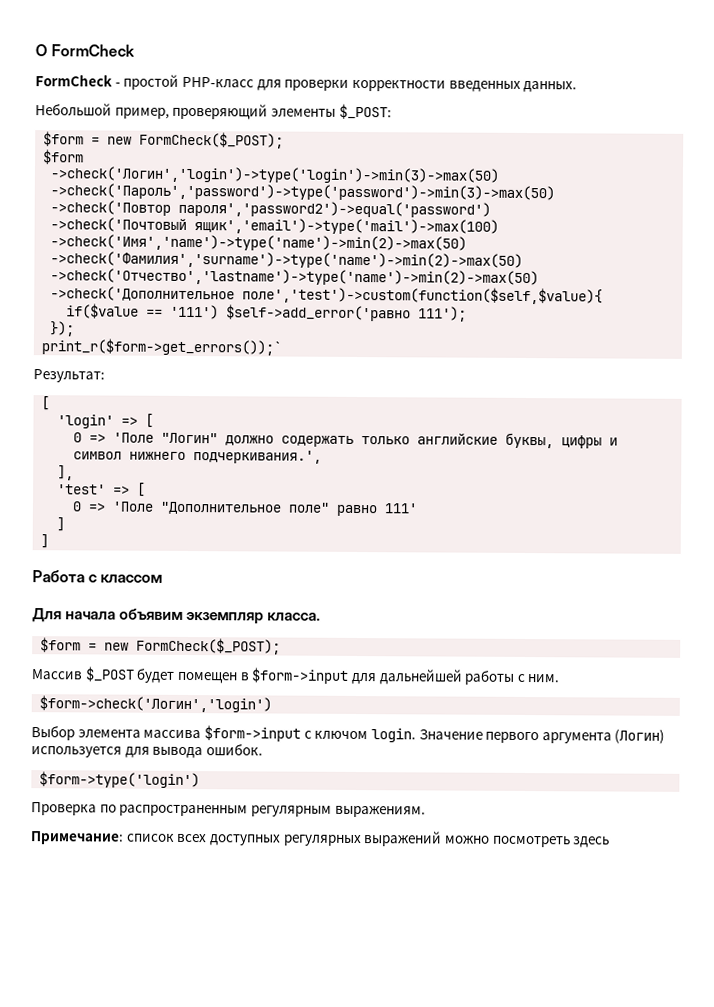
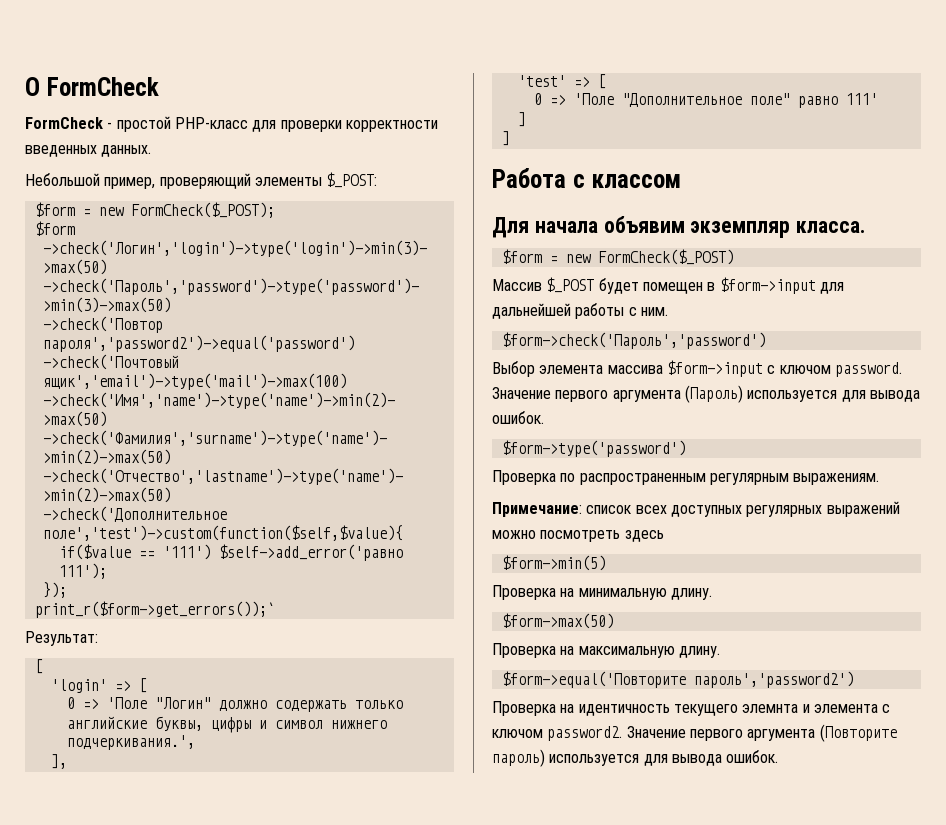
[136,637,282,655] FormCheck($_POST); -> [597,249,734,265] FormCheck($_POST)
[39,695,273,713] $form->check('Логин','login') -> [501,332,766,349] $form->check('Пароль','password')
[370,728,666,744] login. Значение первого аргумента (Логин) -> [834,362,902,377] [492,385,743,403] password. Значение первого аргумента (Пароль)
[39,771,201,789] $form->type('login') -> [501,440,686,457] $form->type('password')
(611, 842) none -> [501,555,606,571] [492,585,712,600] [501,613,614,629] [492,643,720,658] [501,671,854,688] [492,701,891,716] [492,724,897,742] [492,749,779,767] // $form->min(5) // Проверка на минимальную длину. // $form->max(50) // Проверка на максимальную длину. // $form->equal('Повторите пароль','password2') // Проверка на идентичность текущего элемнта и элемента с ключом password2. Значение первого аргумента (Повторите пароль) используется для вывода ошибок.

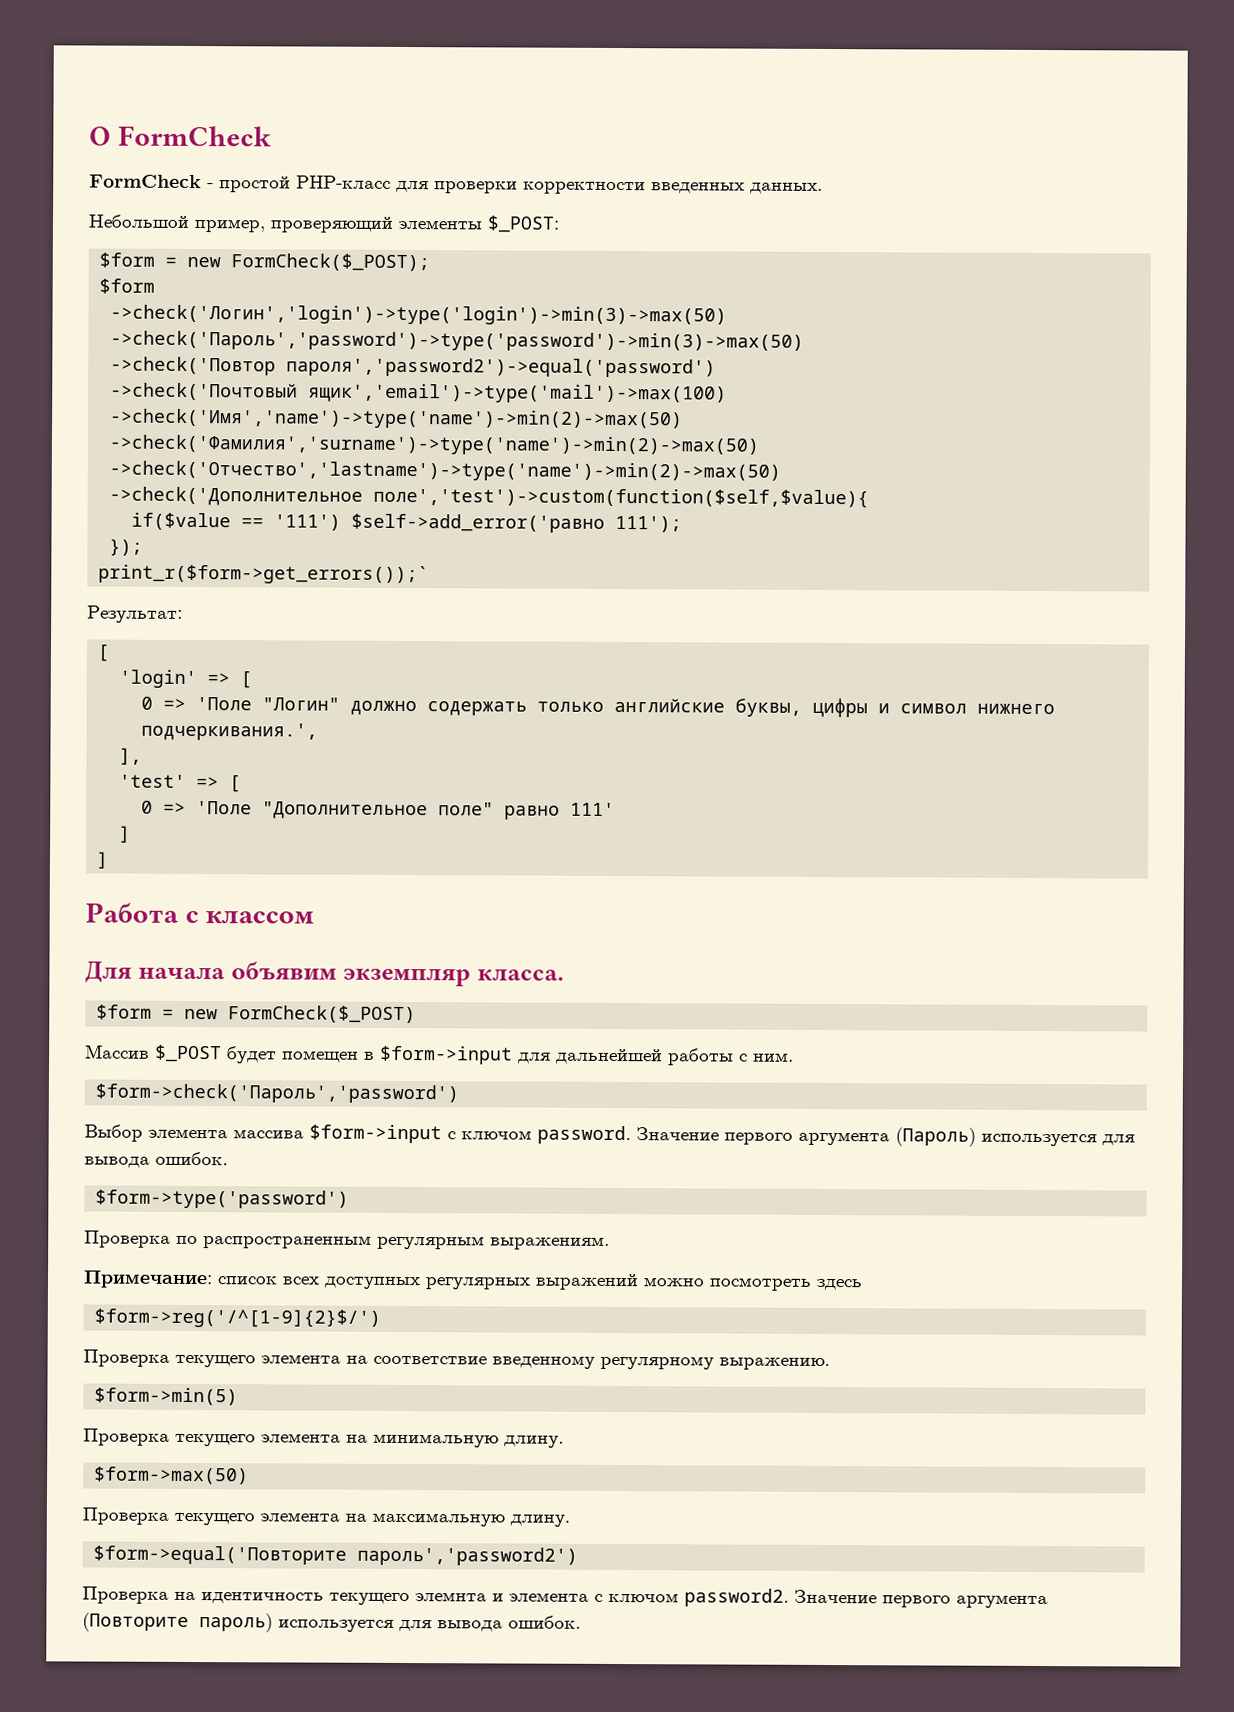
(664, 536) none -> [94,1308,382,1328] [83,1349,830,1371] // $form->reg('/^[1-9]{2}$/') // Проверка текущего элемента на соответствие введенному регулярному выражению.
(556, 592) none -> [175,1433,341,1447] текущего элемента
(556, 650) none -> [174,1512,340,1526] текущего элемента

